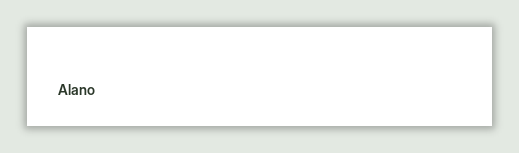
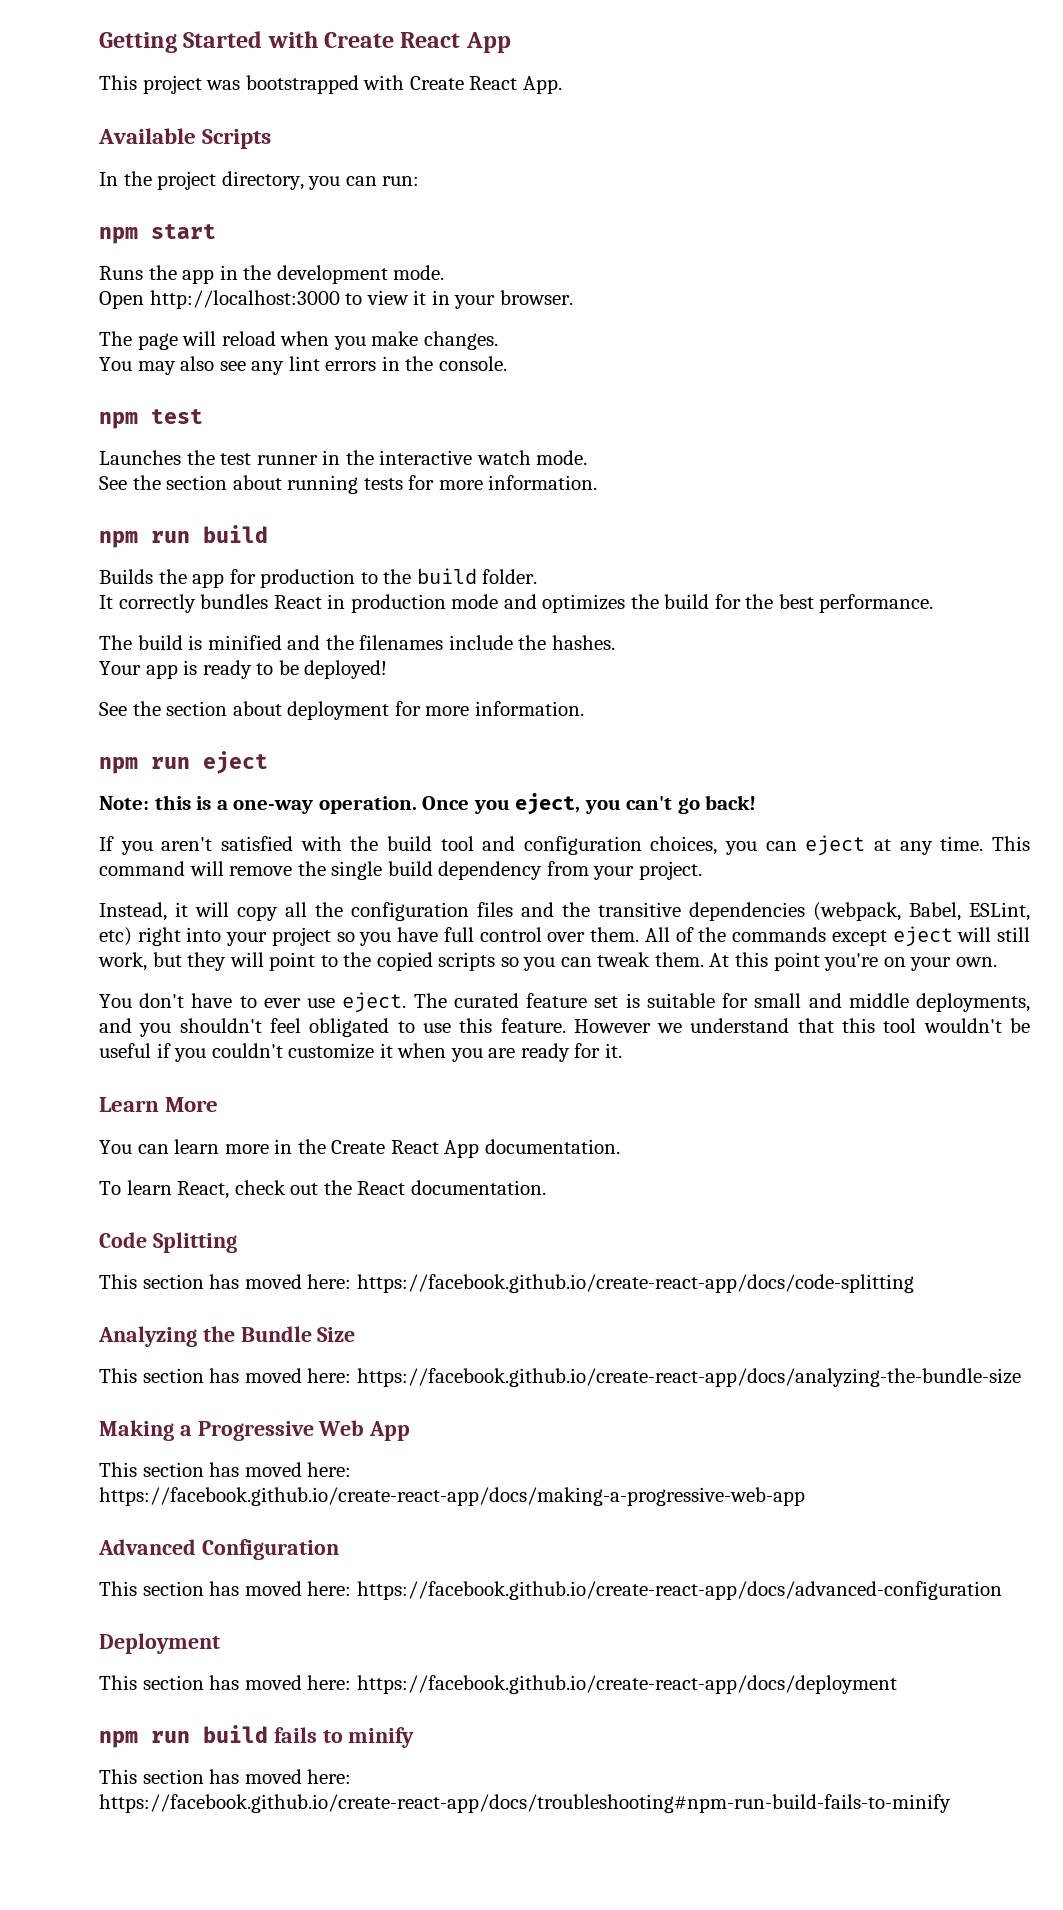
[58,84,95,95] Alano -> [99,31,511,53] [99,75,562,94] [98,128,272,149] [99,171,420,190] [99,224,216,244] [99,265,445,284] [99,290,573,309] [99,331,498,350] [99,356,507,375] [99,409,203,429] [99,450,588,465] [99,475,598,494] [99,525,268,548] [99,568,538,588] [99,594,934,613] [99,635,615,650] [99,660,388,679] [99,701,584,720] [99,751,268,774] [99,793,757,815] [99,835,1030,856] [99,861,702,880] [99,902,1030,921] [99,926,1030,947] [98,952,997,971] [99,992,1031,1013] [99,1018,1030,1037] [99,1043,622,1062] [99,1097,219,1112] [99,1139,620,1158] [99,1180,546,1199] [99,1232,237,1253] [99,1274,914,1293] [98,1326,356,1347] [99,1368,1021,1387] [99,1420,411,1441] [99,1462,352,1477] [99,1487,805,1506] [98,1539,339,1560] [99,1581,1002,1600] [99,1633,220,1654] [99,1675,897,1694] [99,1725,415,1748] [99,1769,352,1784] [99,1794,951,1813] Getting Started with Create React App // This project was bootstrapped with Create React App. // Available Scripts // In the project directory, you can run: // npm start // Runs the app in the development mode. // Open http://localhost:3000 to view it in your browser. // The page will reload when you make changes. // You may also see any lint errors in the console. // npm test // Launches the test runner in the interactive watch mode. // See the section about running tests for more information. // npm run build // Builds the app for production to the build folder. // It correctly bundles React in production mode and optimizes the build for the best performance. // The build is minified and the filenames include the hashes. // Your app is ready to be deployed! // See the section about deployment for more information. // npm run eject // Note: this is a one-way operation. Once you eject, you can't go back! // If you aren't satisfied with the build tool and configuration choices, you can eject at any time. This command will remove the single build dependency from your project. // Instead, it will copy all the configuration files and the transitive dependencies (webpack, Babel, ESLint, etc) right into your project so you have full control over them. All of the commands except eject will still work, but they will point to the copied scripts so you can tweak them. At this point you're on your own. // You don't have to ever use eject. The curated feature set is suitable for small and middle deployments, and you shouldn't feel obligated to use this feature. However we understand that this tool wouldn't be useful if you couldn't customize it when you are ready for it. // Learn More // You can learn more in the Create React App documentation. // To learn React, check out the React documentation. // Code Splitting // This section has moved here: https://facebook.github.io/create-react-app/docs/code-splitting // Analyzing the Bundle Size // This section has moved here: https://facebook.github.io/create-react-app/docs/analyzing-the-bundle-size // Making a Progressive Web App // This section has moved here: https://facebook.github.io/create-react-app/docs/making-a-progressive-web-app // Advanced Configuration // This section has moved here: https://facebook.github.io/create-react-app/docs/advanced-configuration // Deployment // This section has moved here: https://facebook.github.io/create-react-app/docs/deployment // npm run build fails to minify // This section has moved here: https://facebook.github.io/create-react-app/docs/troubleshooting#npm-run-build-fails-to-minify

